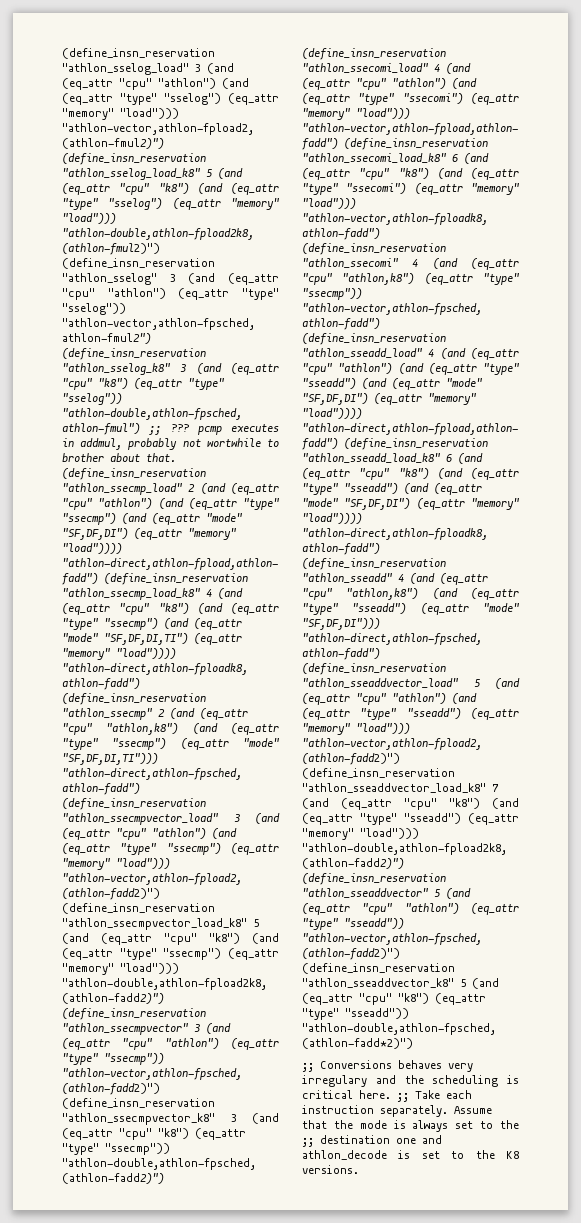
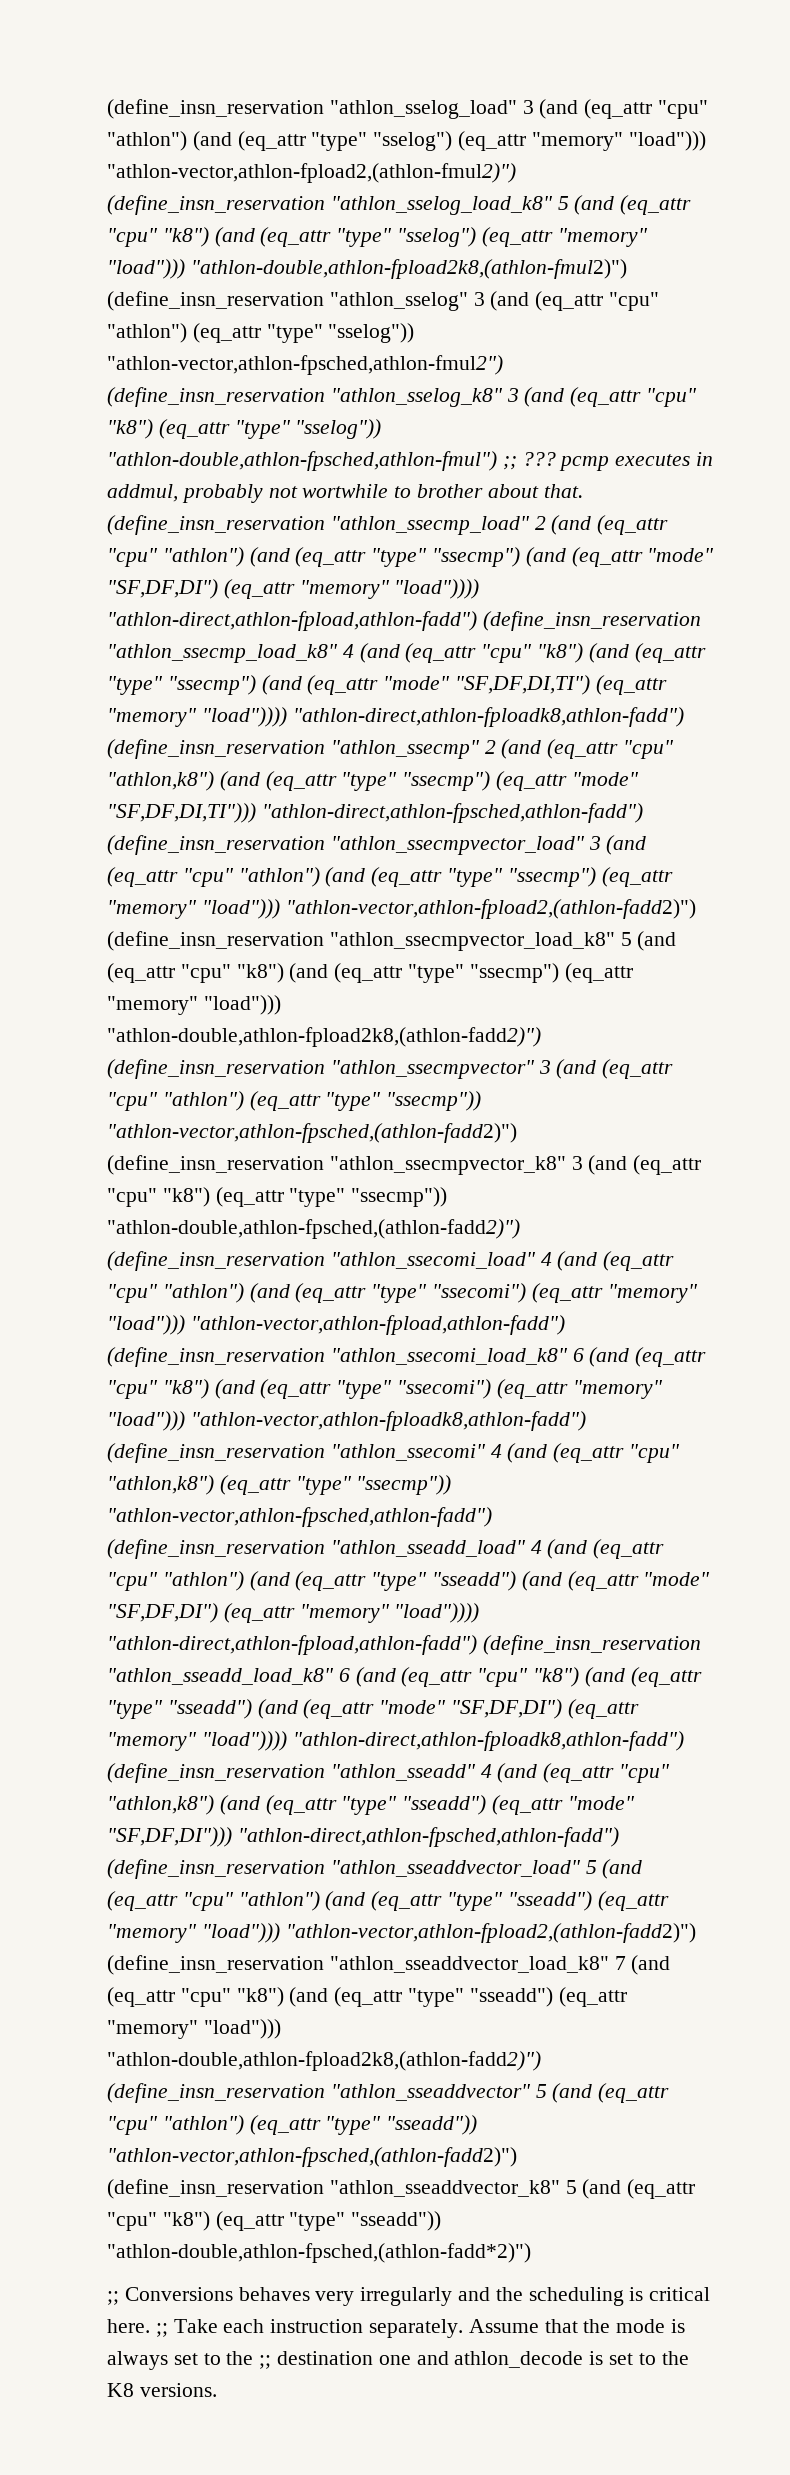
[302,1075,367,1087] irregulary -> [360,2287,453,2306] irregularly

